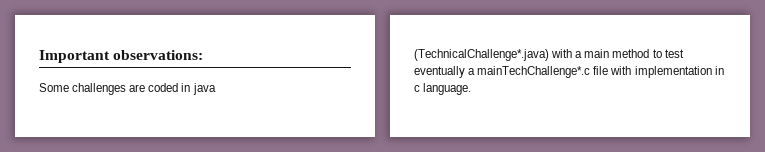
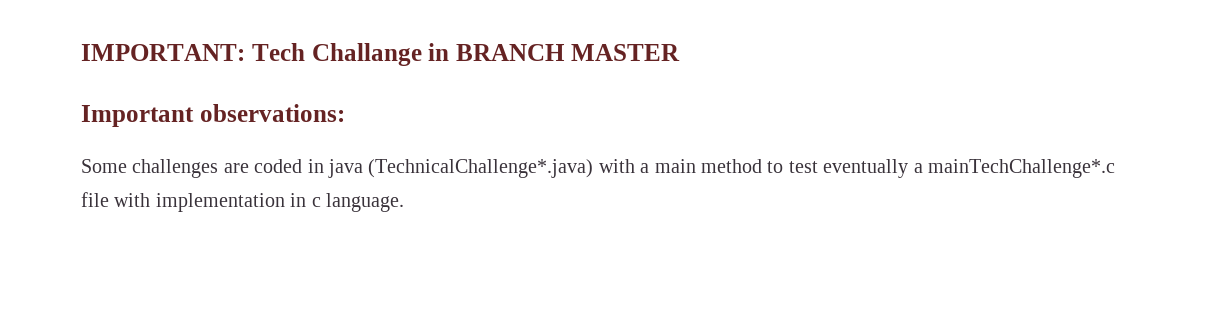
(39, 56) none -> [81,43,680,66] IMPORTANT: Tech Challange in BRANCH MASTER //

